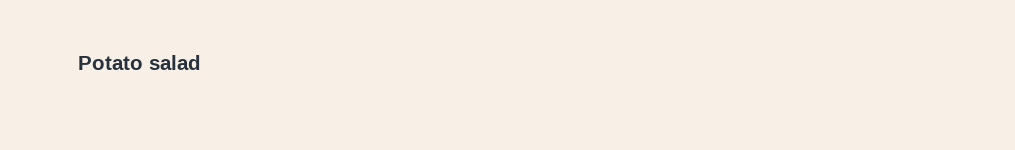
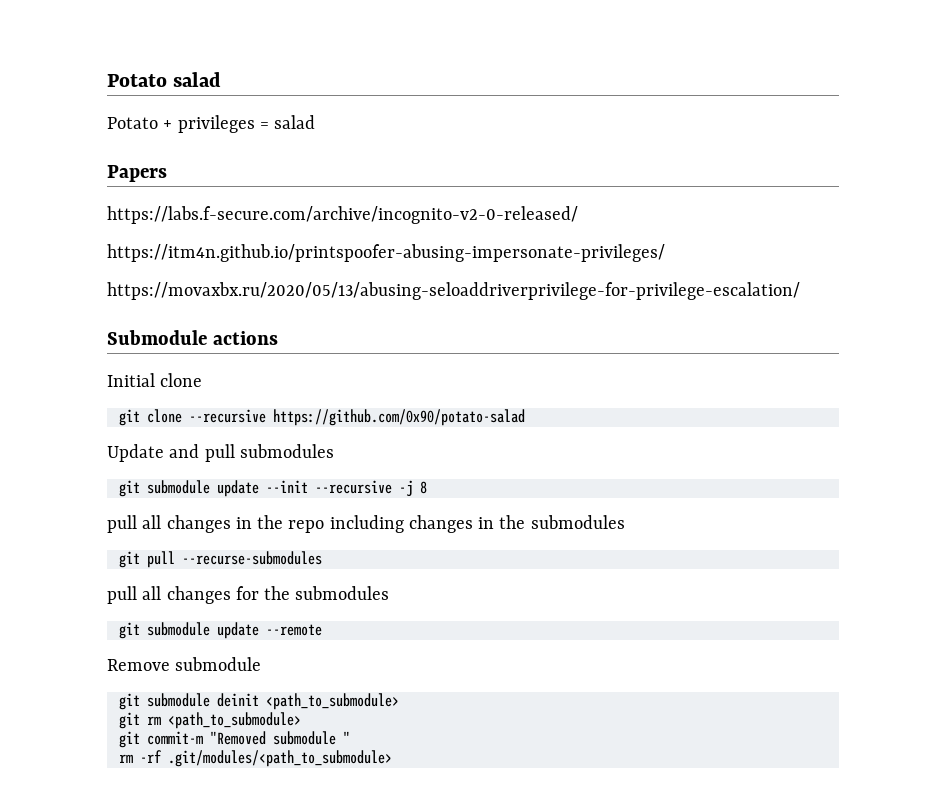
(201, 62) none -> [107,115,316,133] [107,165,167,182] [107,206,578,224] [107,244,665,262] [107,282,800,300] [107,330,278,345] [107,373,203,387] [118,409,525,426] [107,444,334,462] [118,480,427,497] [107,515,625,533] [118,551,322,568] [107,586,390,604] [118,622,322,639] [107,657,262,671] [118,693,399,710] [118,712,301,729] [118,731,350,748] [118,750,392,767] // Potato + privileges = salad // Papers // https://labs.f-secure.com/archive/incognito-v2-0-released/ // https://itm4n.github.io/printspoofer-abusing-impersonate-privileges/ // https://movaxbx.ru/2020/05/13/abusing-seloaddriverprivilege-for-privilege-escalation/ // Submodule actions // Initial clone // git clone --recursive https://github.com/0x90/potato-salad // Update and pull submodules // git submodule update --init --recursive -j 8 // pull all changes in the repo including changes in the submodules // git pull --recurse-submodules // pull all changes for the submodules // git submodule update --remote // Remove submodule // git submodule deinit <path_to_submodule> // git rm <path_to_submodule> // git commit-m "Removed submodule " // rm -rf .git/modules/<path_to_submodule>

